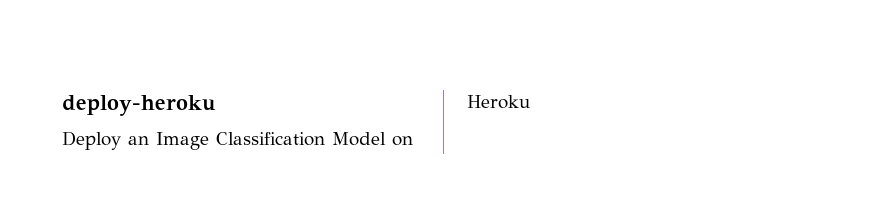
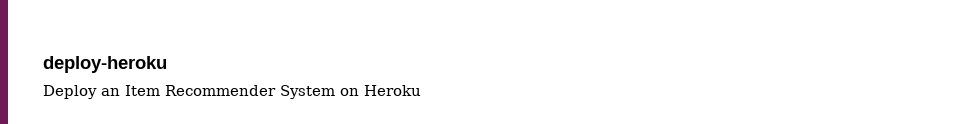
[156,132,386,150] Image Classification Model -> [125,85,335,99] Item Recommender System

